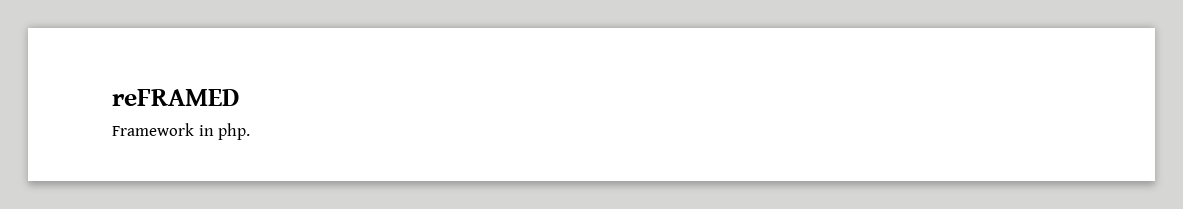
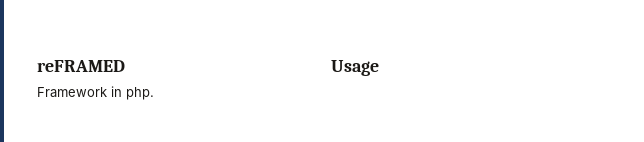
(251, 131) none -> [331,60,379,76] // Usage

